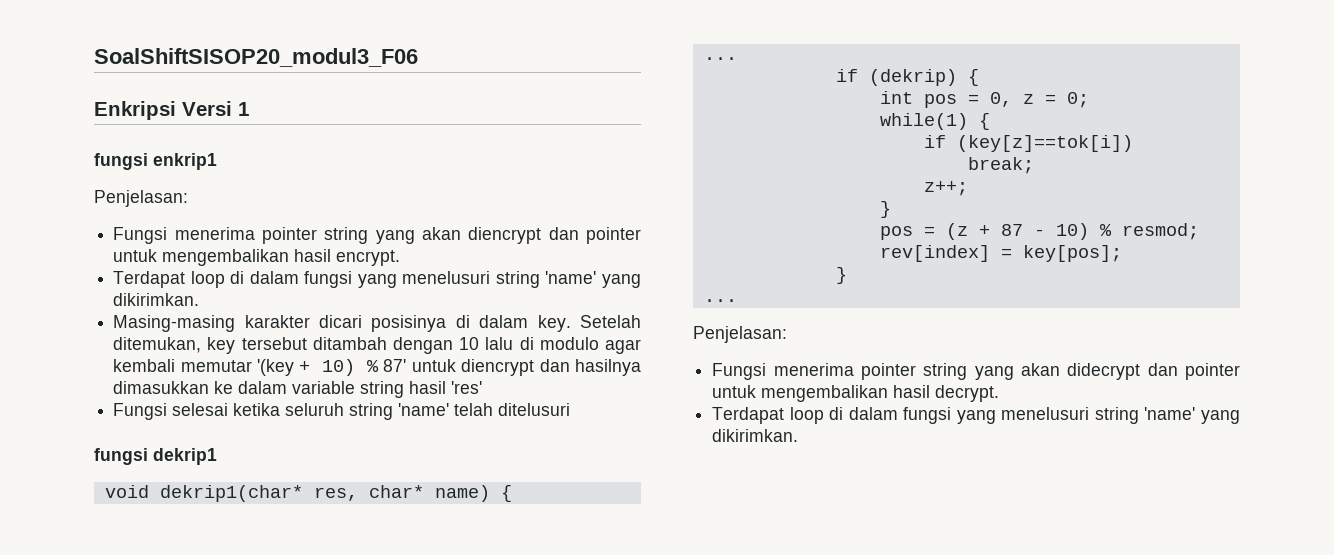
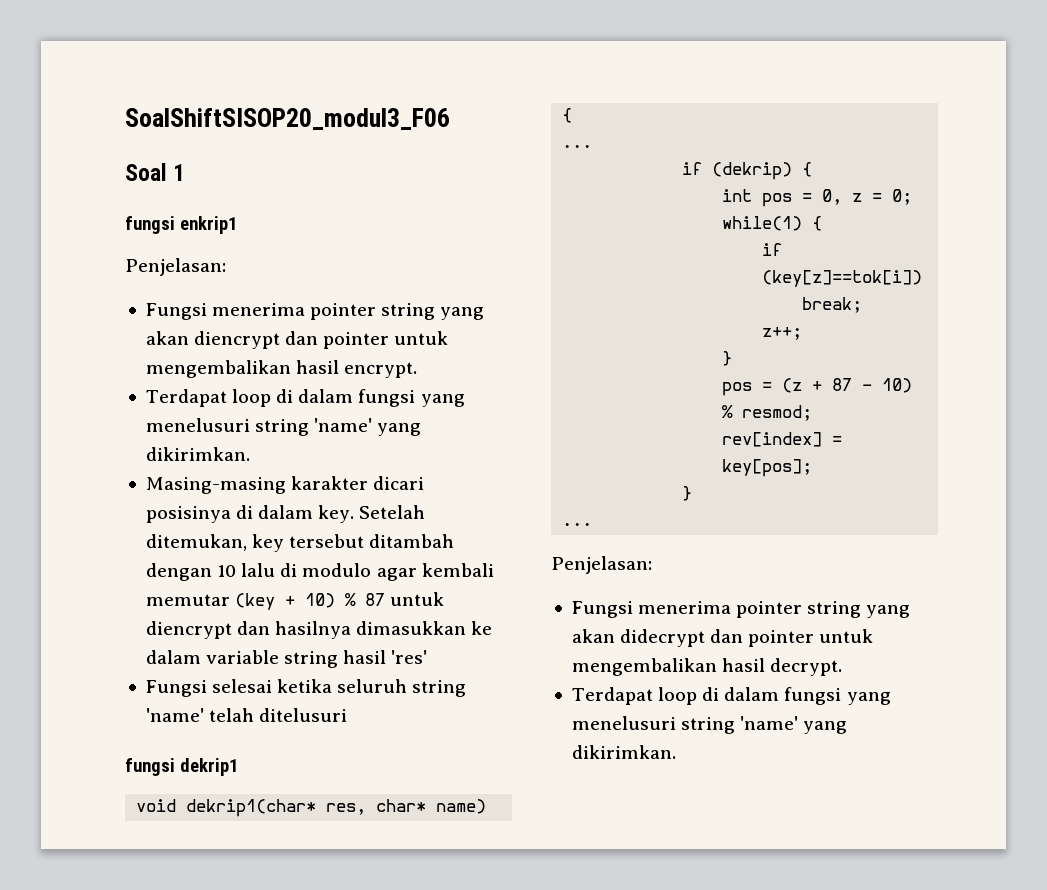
[94,101,232,120] Enkripsi Versi -> [125,163,167,181] Soal
[257,359,295,376] '(key -> [235,593,276,610] (key
[383,359,407,372] 87' -> [365,593,386,606] 87

